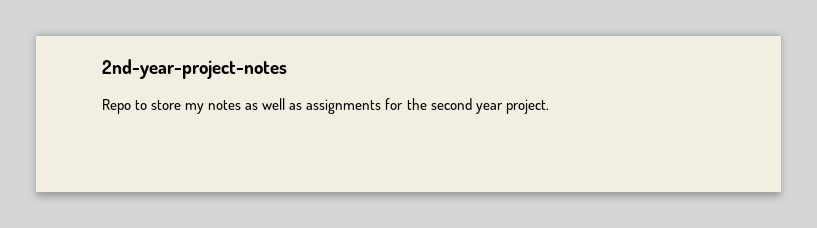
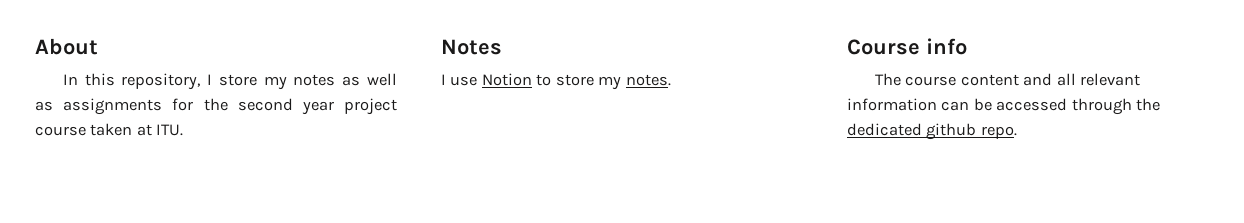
[102,59,287,79] [102,99,148,114] 2nd-year-project-notes // Repo to -> [35,38,98,55] [62,73,213,90] About // In this repository, I
[505,99,549,114] project. -> [344,98,397,115] [35,123,184,136] [441,39,502,55] [441,73,671,90] [847,38,967,55] [874,73,1141,86] [847,98,1161,115] [847,123,1017,140] project course taken at ITU. // Notes // I use Notion to store my notes. // Course info // The course content and all relevant information can be accessed through the dedicated github repo.

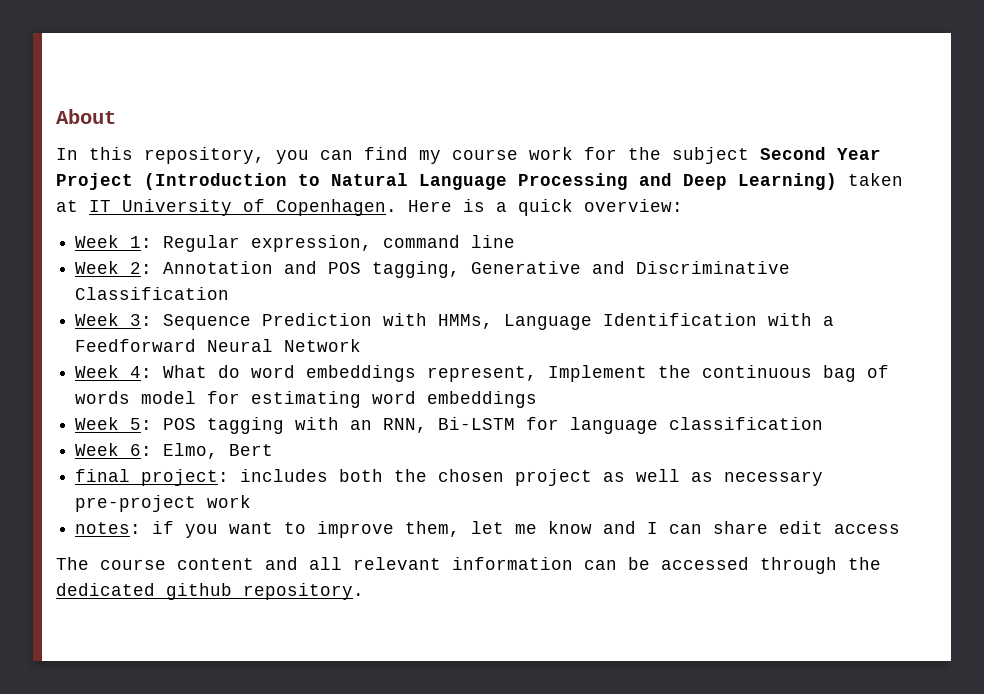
[207,73,398,90] [35,98,397,115] [35,123,184,136] [441,39,502,55] [441,73,671,90] [847,38,967,55] I store my notes as well as assignments for the second year project course taken at ITU. // Notes // I use Notion to store my notes. // Course info -> [276,147,881,164] [56,173,903,190] [56,199,683,216] [75,235,516,252] [75,261,791,278] [75,287,230,300] [75,313,835,330] [75,339,362,352] [75,365,890,382] [75,391,538,408] [75,417,824,434] [75,443,274,459] [75,469,824,486] [75,495,252,512] [75,521,901,538] you can find my course work for the subject Second Year Project (Introduction to Natural Language Processing and Deep Learning) taken at IT University of Copenhagen. Here is a quick overview: // Week 1: Regular expression, command line // Week 2: Annotation and POS tagging, Generative and Discriminative Classification // Week 3: Sequence Prediction with HMMs, Language Identification with a Feedforward Neural Network // Week 4: What do word embeddings represent, Implement the continuous bag of words model for estimating word embeddings // Week 5: POS tagging with an RNN, Bi-LSTM for language classification // Week 6: Elmo, Bert // final project: includes both the chosen project as well as necessary pre-project work // notes: if you want to improve them, let me know and I can share edit access
[980,126,1017,139] repo. -> [243,583,364,600] repository.

